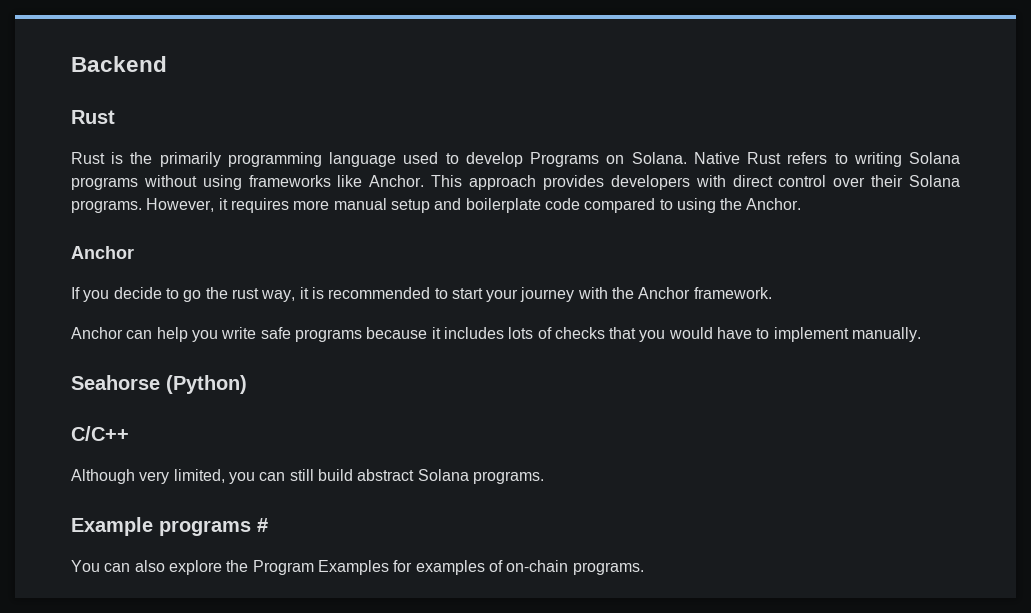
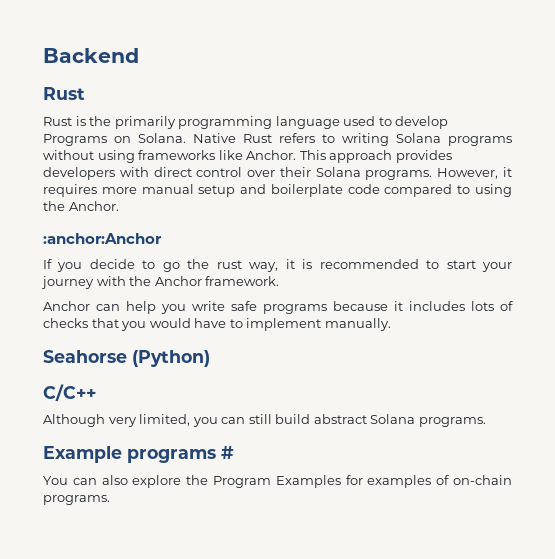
[71,246,134,259] Anchor -> [43,233,162,244] :anchor:Anchor

